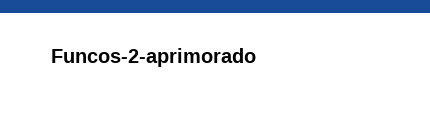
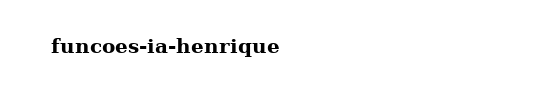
[51,48,256,67] Funcos-2-aprimorado -> [51,38,280,57] funcoes-ia-henrique

